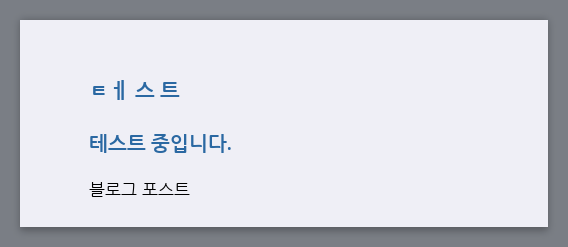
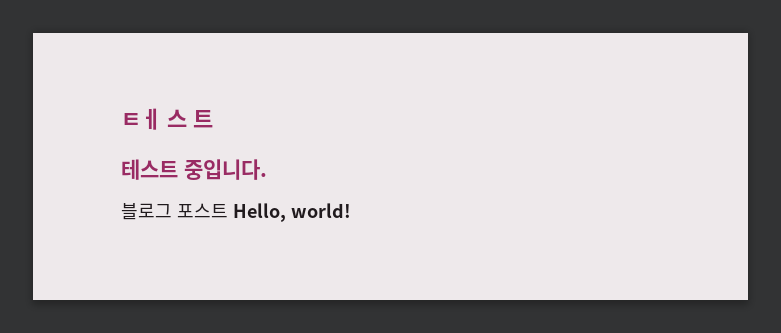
(190, 189) none -> [232,203,351,222] Hello, world!

